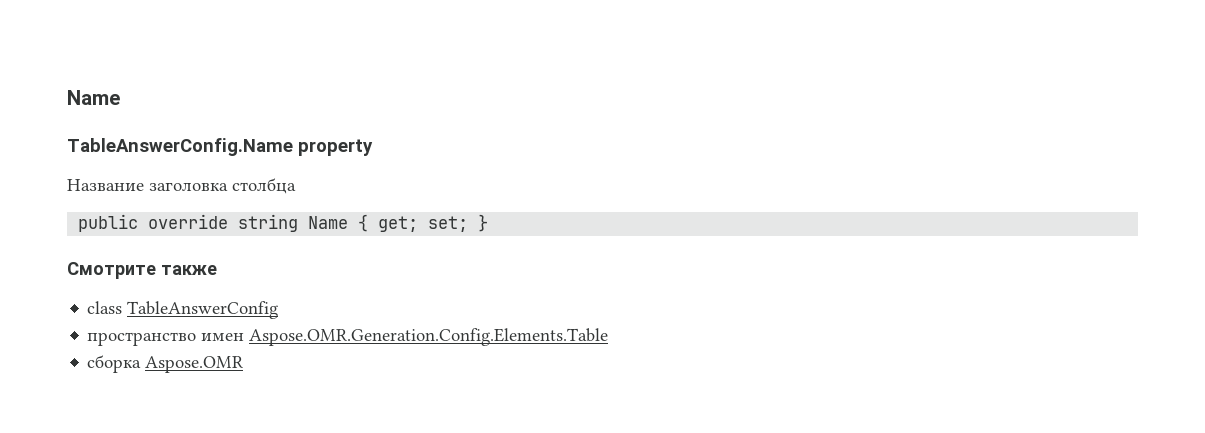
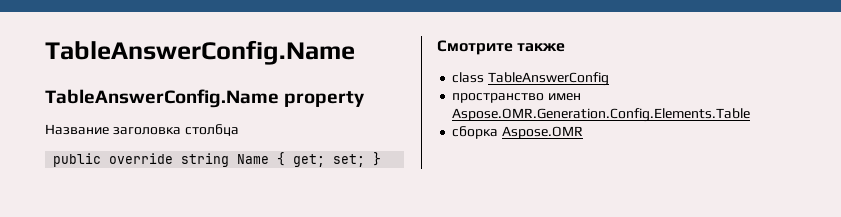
[67,90,120,105] Name -> [45,40,355,65] TableAnswerConfig.Name

